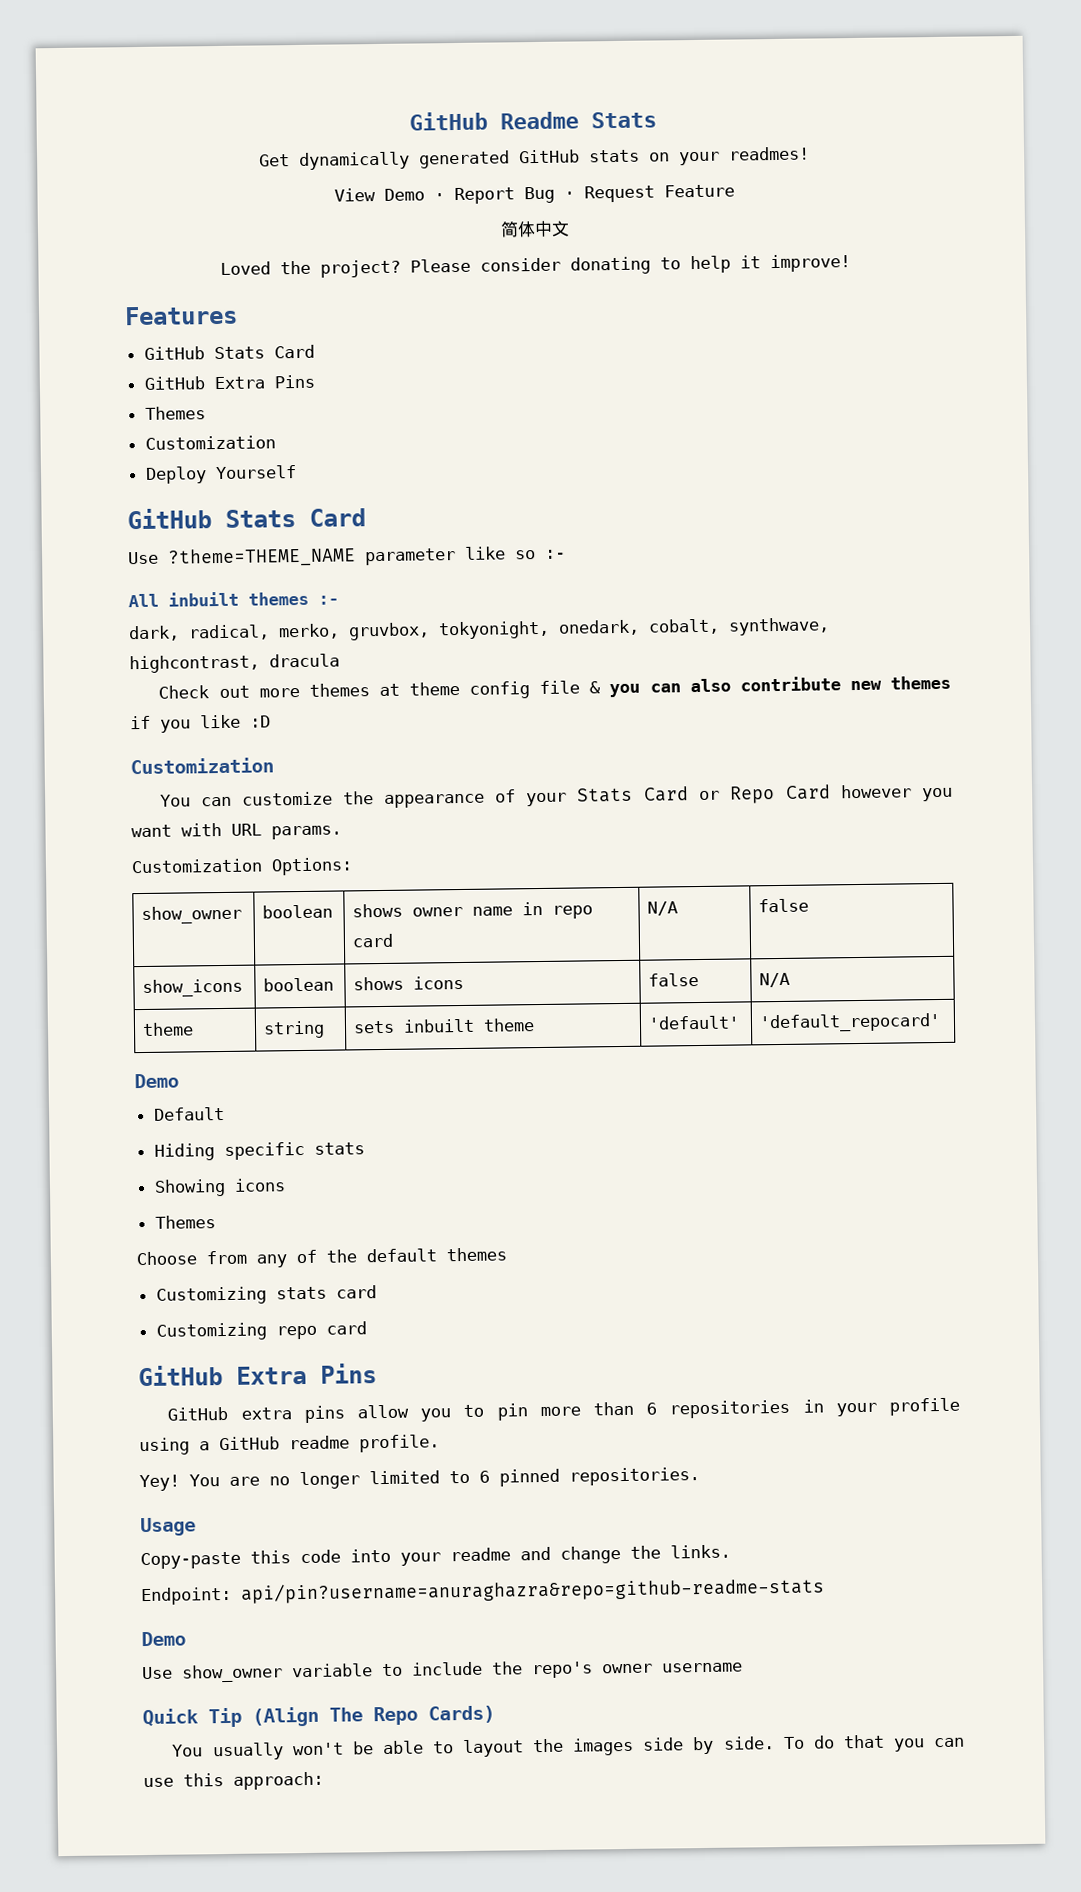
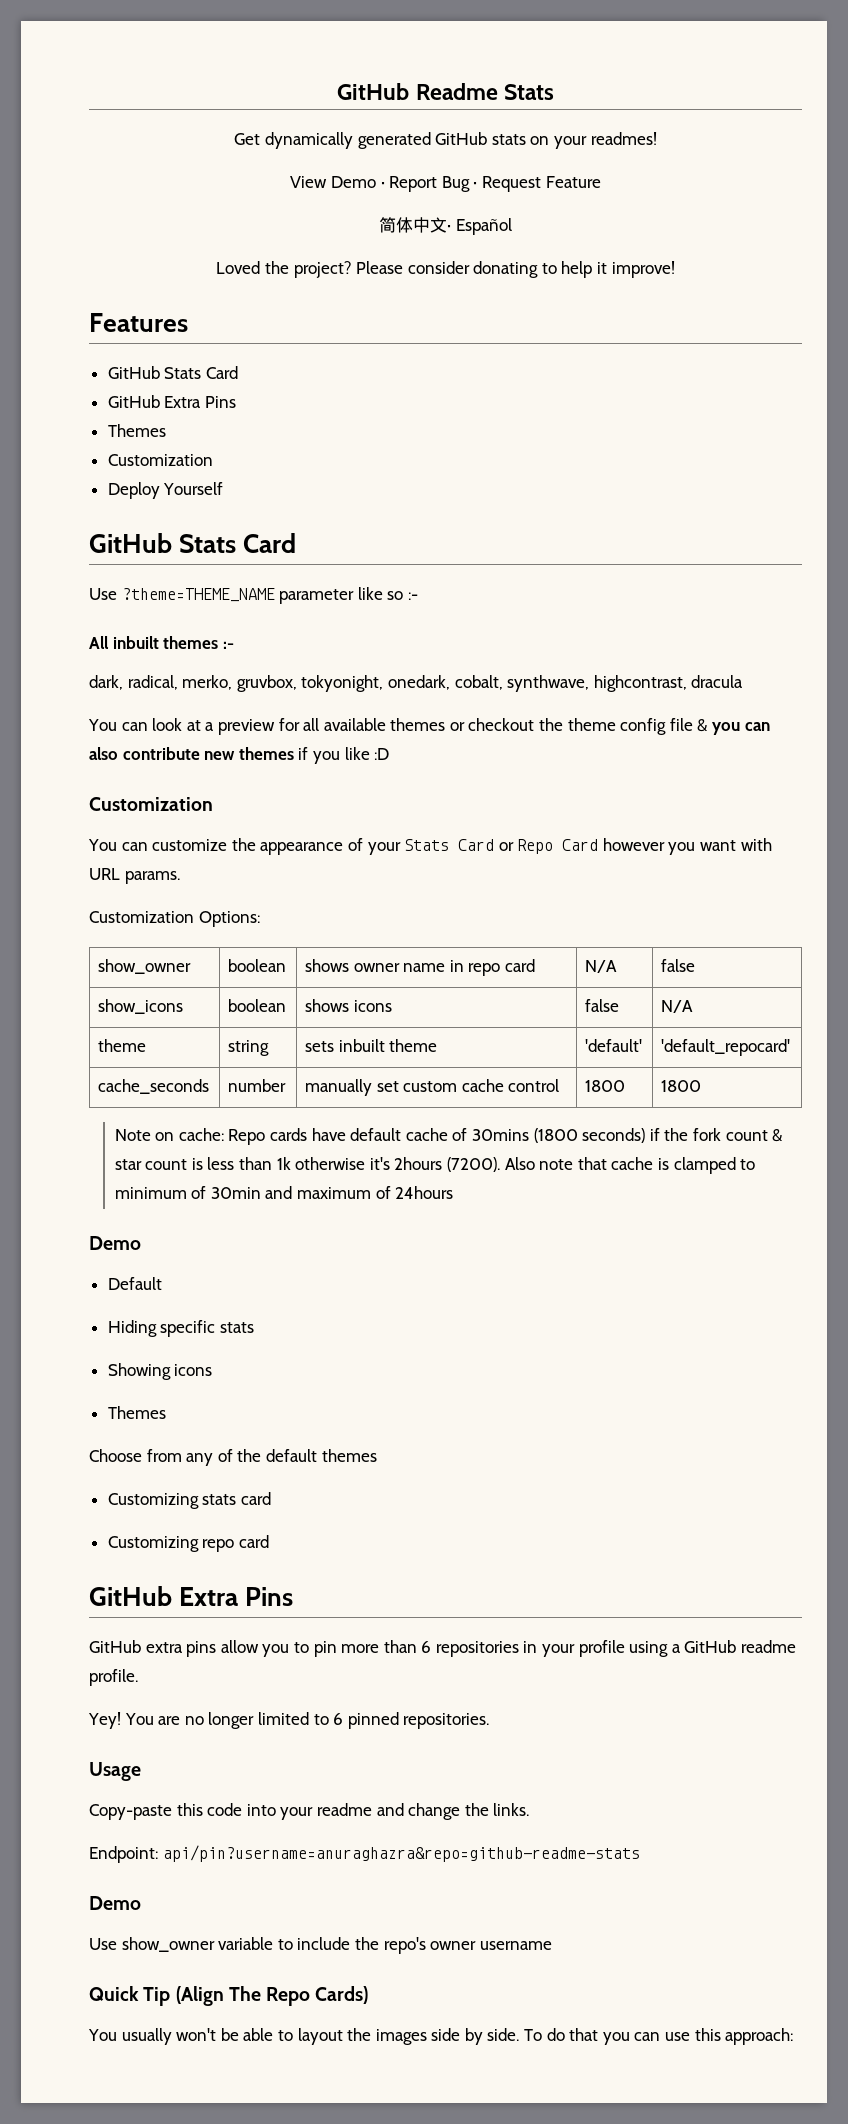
(570, 228) none -> [447,218,512,235] · Español
[158,683,400,699] Check out more themes at -> [88,718,564,735] You can look at a preview for all available themes or checkout the
(941, 1022) none -> [98,1079,210,1094] [228,1079,287,1092] [305,1079,560,1096] [585,1080,626,1092] [661,1080,702,1092] [114,1128,784,1145] [114,1157,756,1174] [114,1186,454,1199] // cache_seconds | number | manually set custom cache control | 1800 | 1800 // Note on cache: Repo cards have default cache of 30mins (1800 seconds) if the fork count & star count is less than 1k otherwise it's 2hours (7200). Also note that cache is clamped to minimum of 30min and maximum of 24hours

